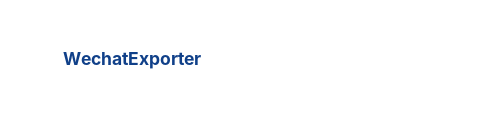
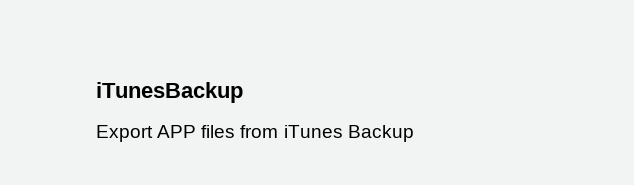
[63,52,201,69] WechatExporter -> [96,82,243,103] [96,125,414,142] iTunesBackup // Export APP files from iTunes Backup

